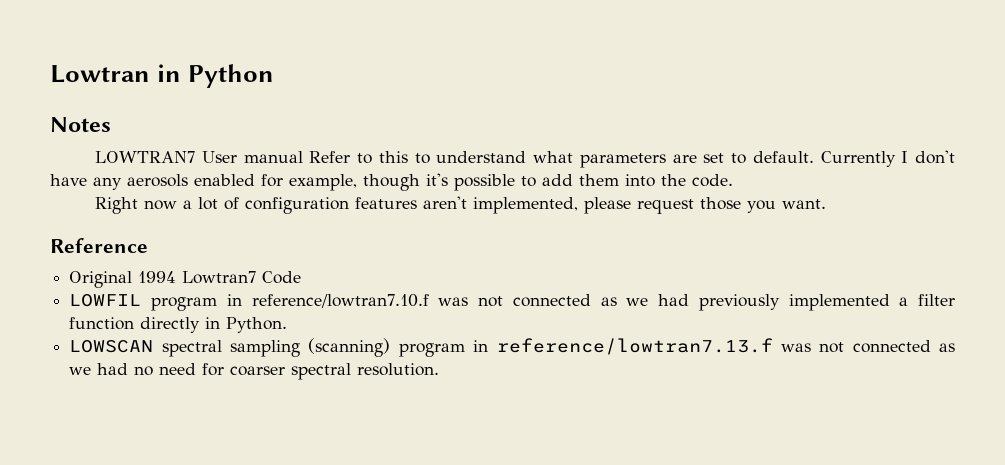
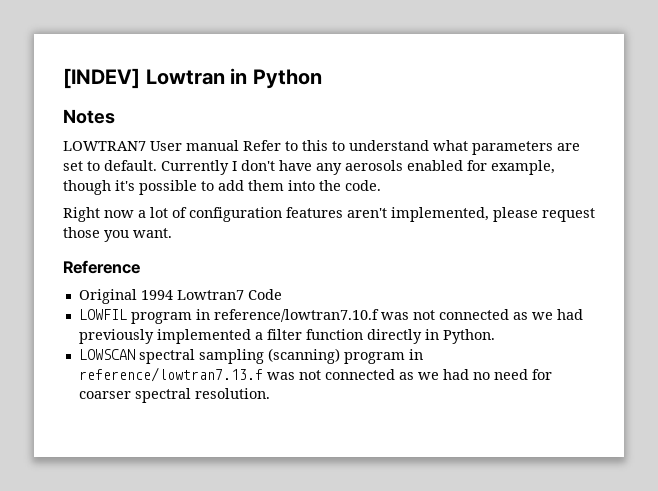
(50, 74) none -> [63,68,140,89] [INDEV]

